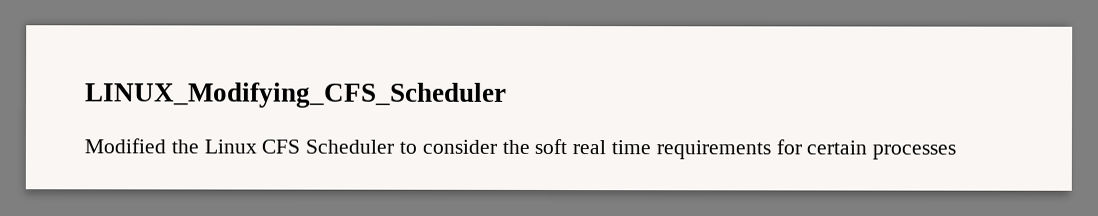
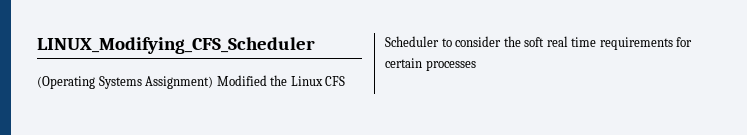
(507, 95) none -> [37,76,214,89] (Operating Systems Assignment)

